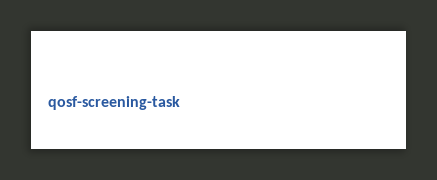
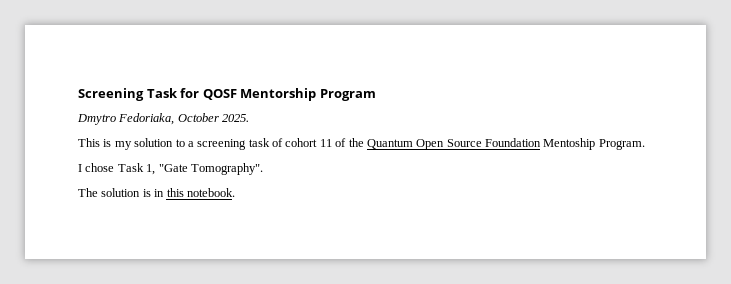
[48,96,180,110] qosf-screening-task -> [78,88,376,101] [77,113,250,125] [78,138,645,150] [78,163,263,175] [78,188,235,197] Screening Task for QOSF Mentorship Program // Dmytro Fedoriaka, October 2025. // This is my solution to a screening task of cohort 11 of the Quantum Open Source Foundation Mentoship Program. // I chose Task 1, "Gate Tomography". // The solution is in this notebook.

